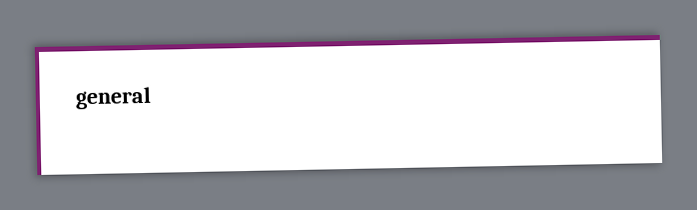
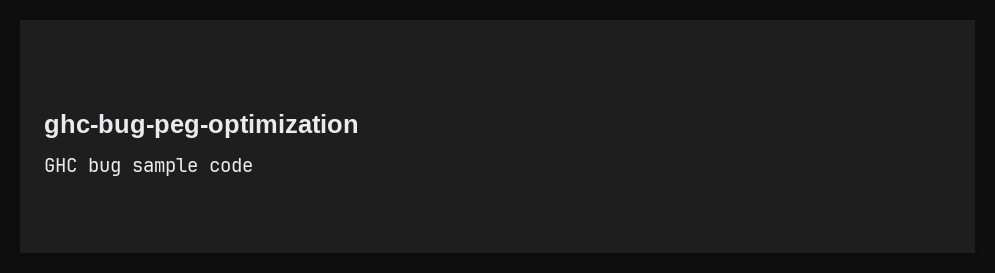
[75,86,152,110] general -> [44,114,359,138] [44,158,253,176] ghc-bug-peg-optimization // GHC bug sample code

